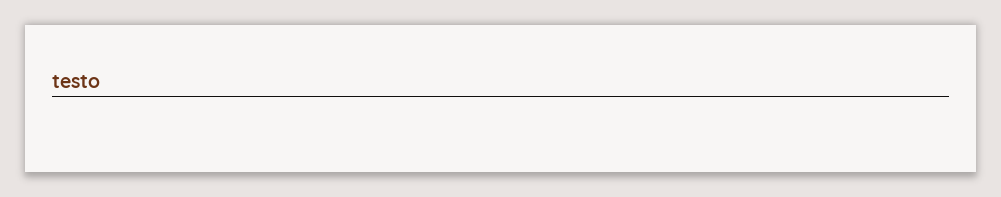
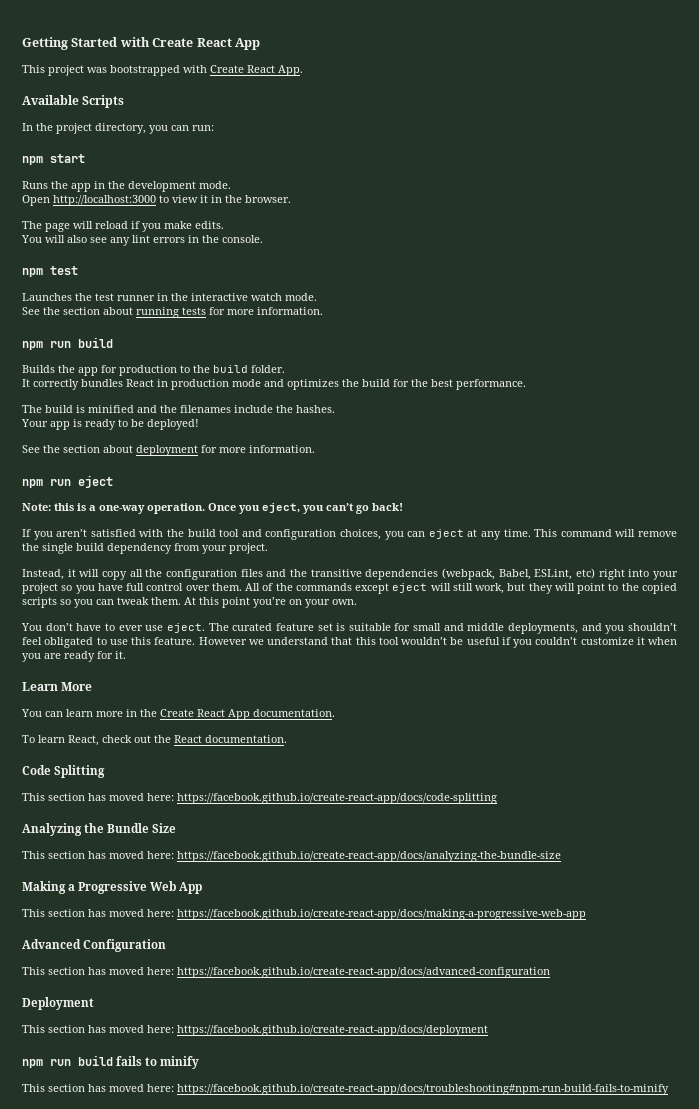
[52,75,100,88] testo -> [22,37,260,50] [22,65,303,76] [22,95,125,108] [22,123,214,134] [22,154,85,165] [22,181,231,192] [22,195,291,206] [22,221,224,232] [21,235,263,246] [22,266,78,277] [22,293,317,301] [22,307,323,318] [22,337,113,350] [22,365,285,376] [22,379,526,390] [22,405,335,413] [21,419,199,430] [22,445,315,456] [22,475,113,488] [22,503,403,514] [22,529,678,540] [22,543,268,554] [22,568,678,580] [22,583,677,594] [22,597,357,608] [21,623,677,634] [22,637,677,648] [22,651,126,662] [22,682,93,691] [21,709,335,720] [22,735,287,746] [22,765,106,778] [22,793,497,804] [22,823,177,836] [22,851,561,862] [22,881,203,894] [22,909,586,920] [22,939,167,952] [22,967,550,978] [22,997,94,1010] [22,1025,488,1036] [22,1055,200,1069] [22,1084,669,1095] Getting Started with Create React App // This project was bootstrapped with Create React App. // Available Scripts // In the project directory, you can run: // npm start // Runs the app in the development mode. // Open http://localhost:3000 to view it in the browser. // The page will reload if you make edits. // You will also see any lint errors in the console. // npm test // Launches the test runner in the interactive watch mode. // See the section about running tests for more information. // npm run build // Builds the app for production to the build folder. // It correctly bundles React in production mode and optimizes the build for the best performance. // The build is minified and the filenames include the hashes. // Your app is ready to be deployed! // See the section about deployment for more information. // npm run eject // Note: this is a one-way operation. Once you eject, you can’t go back! // If you aren’t satisfied with the build tool and configuration choices, you can eject at any time. This command will remove the single build dependency from your project. // Instead, it will copy all the configuration files and the transitive dependencies (webpack, Babel, ESLint, etc) right into your project so you have full control over them. All of the commands except eject will still work, but they will point to the copied scripts so you can tweak them. At this point you’re on your own. // You don’t have to ever use eject. The curated feature set is suitable for small and middle deployments, and you shouldn’t feel obligated to use this feature. However we understand that this tool wouldn’t be useful if you couldn’t customize it when you are ready for it. // Learn More // You can learn more in the Create React App documentation. // To learn React, check out the React documentation. // Code Splitting // This section has moved here: https://facebook.github.io/create-react-app/docs/code-splitting // Analyzing the Bundle Size // This section has moved here: https://facebook.github.io/create-react-app/docs/analyzing-the-bundle-size // Making a Progressive Web App // This section has moved here: https://facebook.github.io/create-react-app/docs/making-a-progressive-web-app // Advanced Configuration // This section has moved here: https://facebook.github.io/create-react-app/docs/advanced-configuration // Deployment // This section has moved here: https://facebook.github.io/create-react-app/docs/deployment // npm run build fails to minify // This section has moved here: https://facebook.github.io/create-react-app/docs/troubleshooting#npm-run-build-fails-to-minify

